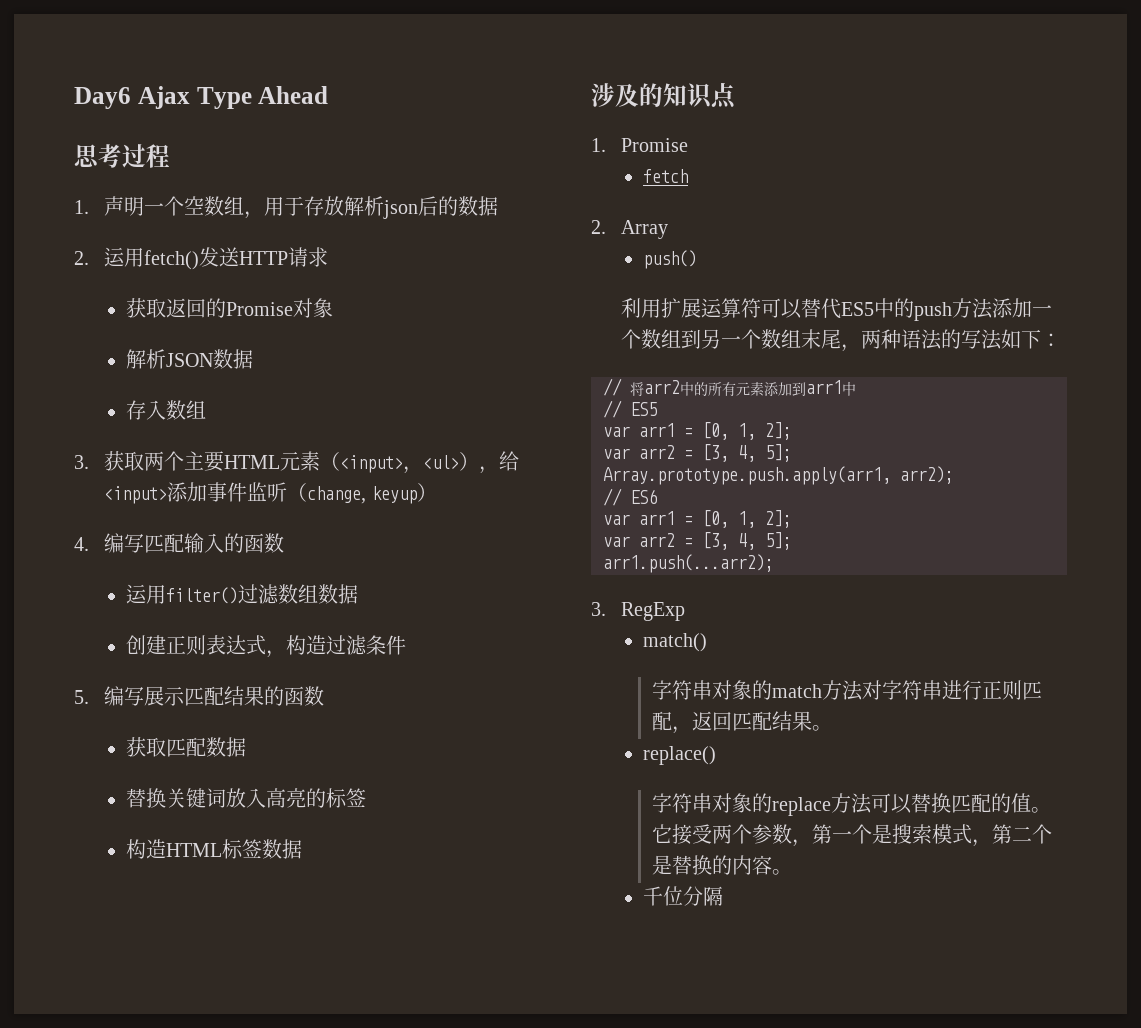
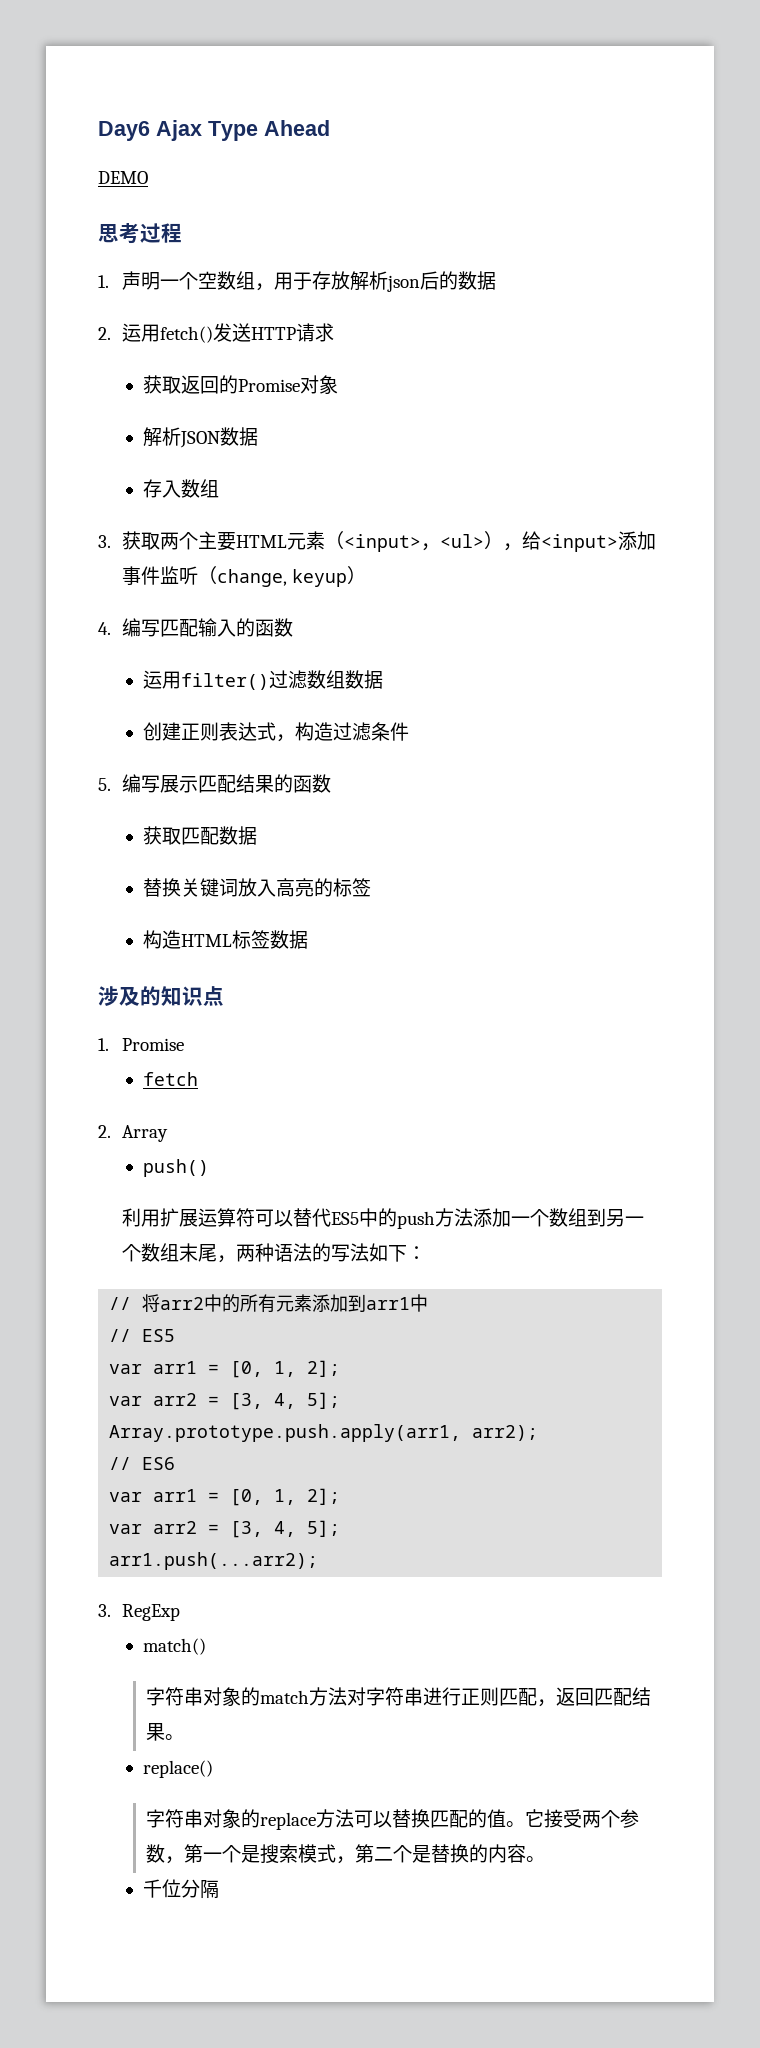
(329, 95) none -> [98,171,148,184] // DEMO

